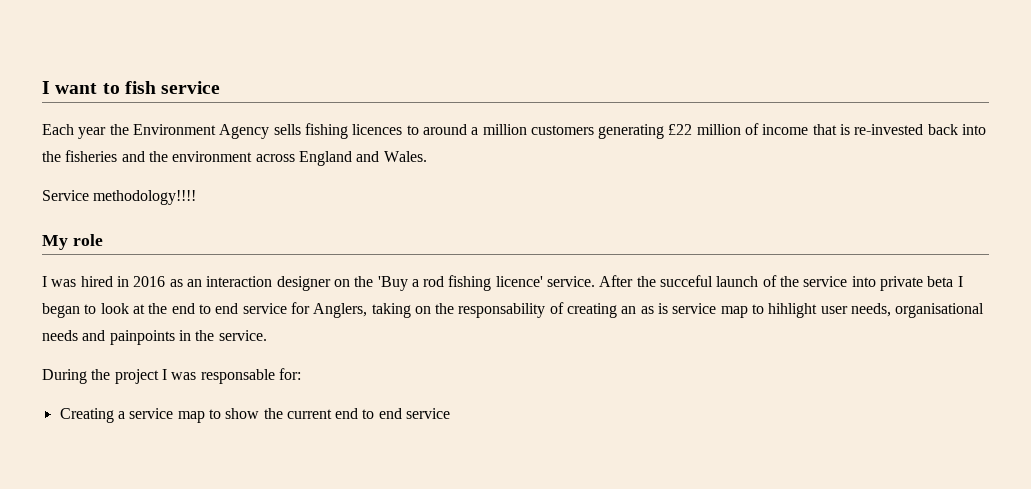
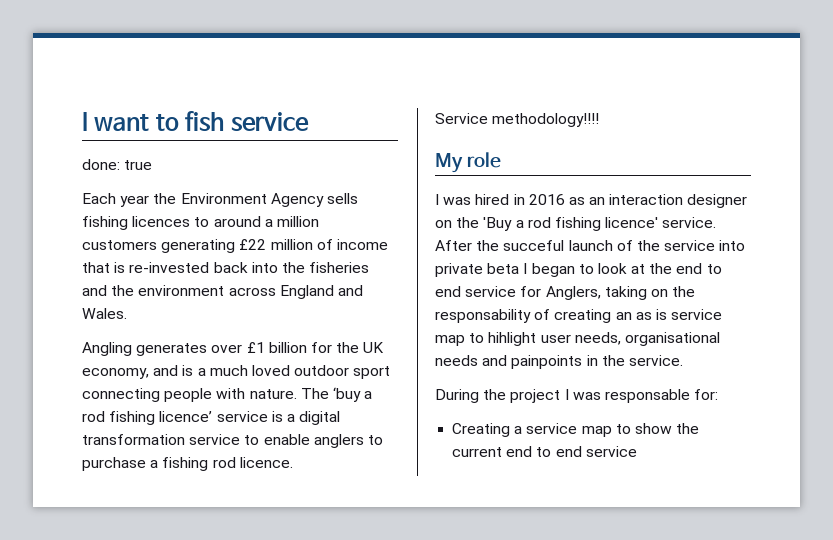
(221, 87) none -> [82,159,153,170] // done: true
(427, 156) none -> [82,342,385,356] [82,365,391,379] [82,387,373,402] [82,411,341,425] [82,434,383,448] [82,457,293,471] // Angling generates over £1 billion for the UK economy, and is a much loved outdoor sport connecting people with nature. The ‘buy a rod fishing licence’ service is a digital transformation service to enable anglers to purchase a fishing rod licence.

